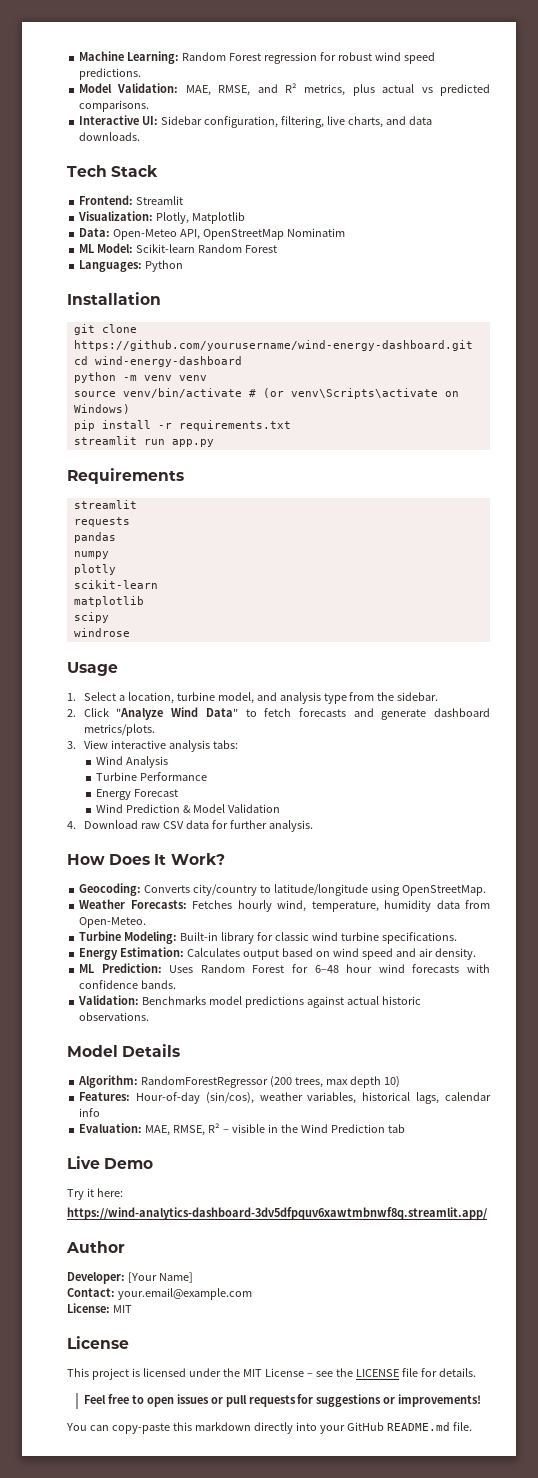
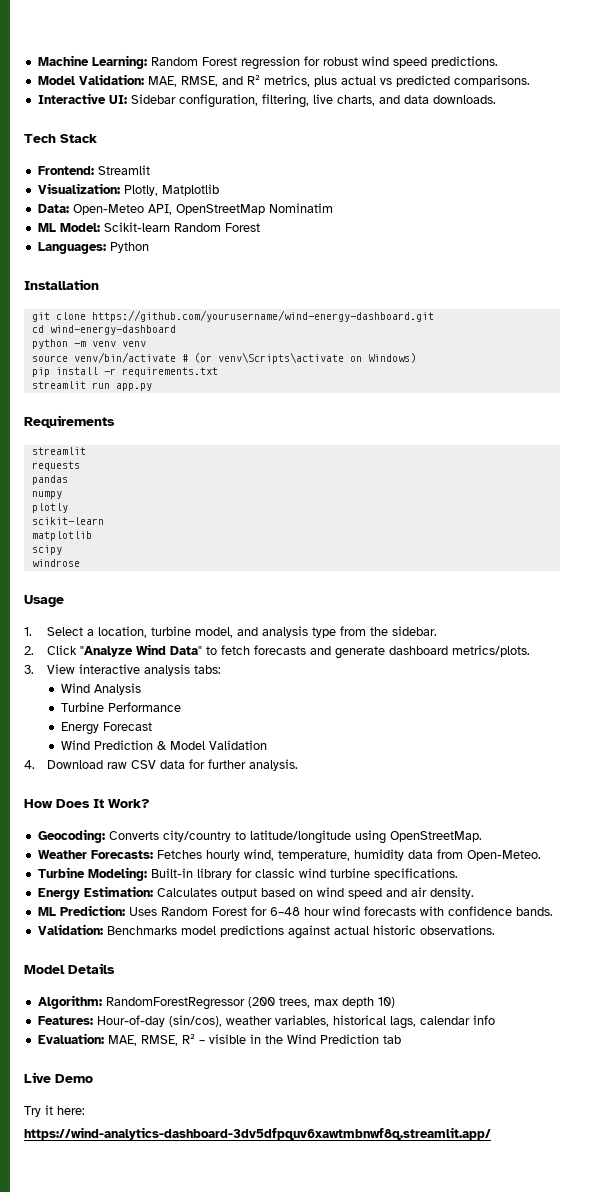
[66,1241,125,1253] [67,1272,193,1284] [67,1288,252,1300] [67,1303,132,1313] [67,1336,129,1349] [67,1368,476,1380] [83,1394,482,1407] [66,1422,472,1434] // Author // Developer: [Your Name] // Contact: your.email@example.com // License: MIT // License // This project is licensed under the MIT License – see the LICENSE file for details. // Feel free to open issues or pull requests for suggestions or improvements! // You can copy-paste this markdown directly into your GitHub README.md file. -> (491, 1133) none

